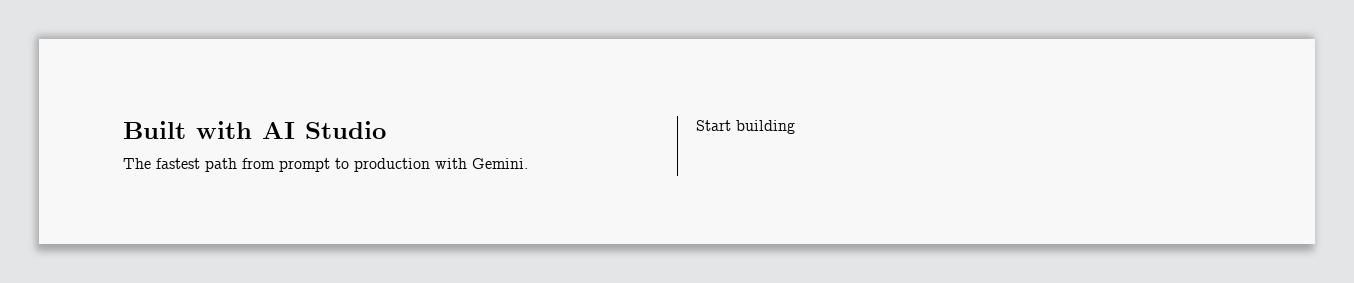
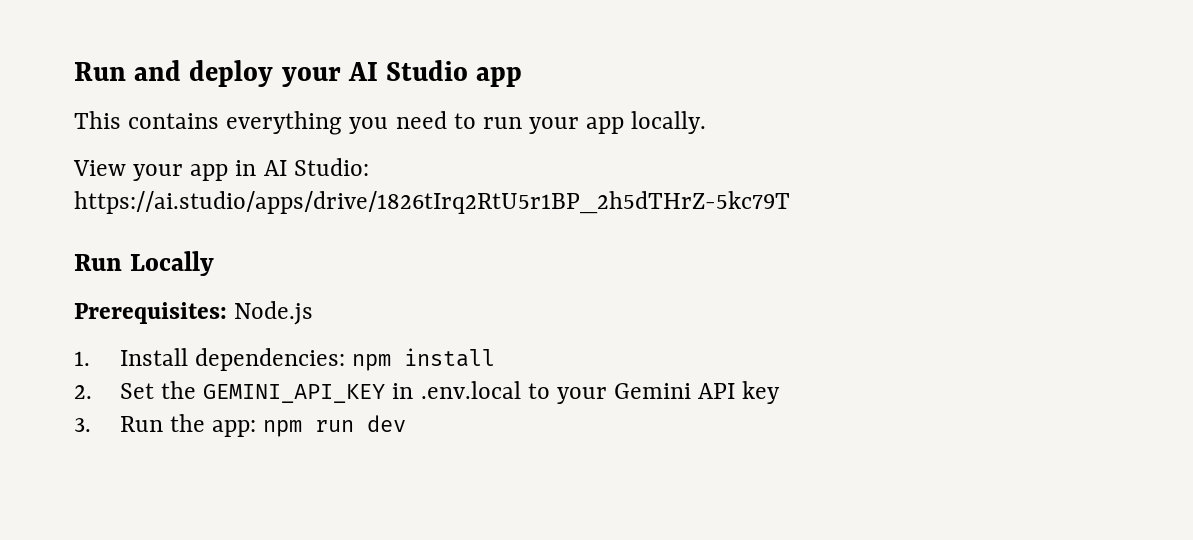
[123,121,386,139] [123,158,528,172] [696,120,795,134] Built with AI Studio // The fastest path from prompt to production with Gemini. // Start building -> [74,60,523,87] [74,111,707,135] [73,158,369,181] [74,191,790,214] [74,251,214,276] [74,301,314,325] [74,348,496,371] [74,381,781,404] [74,414,407,437] Run and deploy your AI Studio app // This contains everything you need to run your app locally. // View your app in AI Studio: https://ai.studio/apps/drive/1826tIrq2RtU5r1BP_2h5dTHrZ-5kc79T // Run Locally // Prerequisites: Node.js // 1. Install dependencies: npm install // 2. Set the GEMINI_API_KEY in .env.local to your Gemini API key // 3. Run the app: npm run dev

